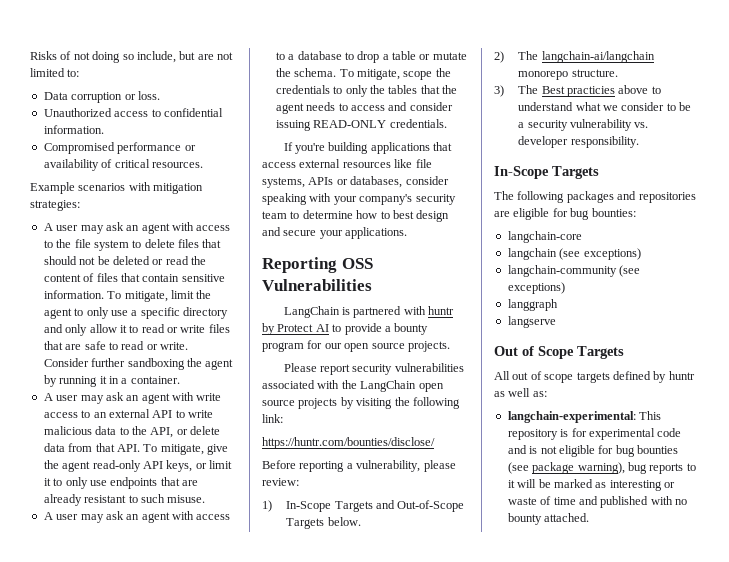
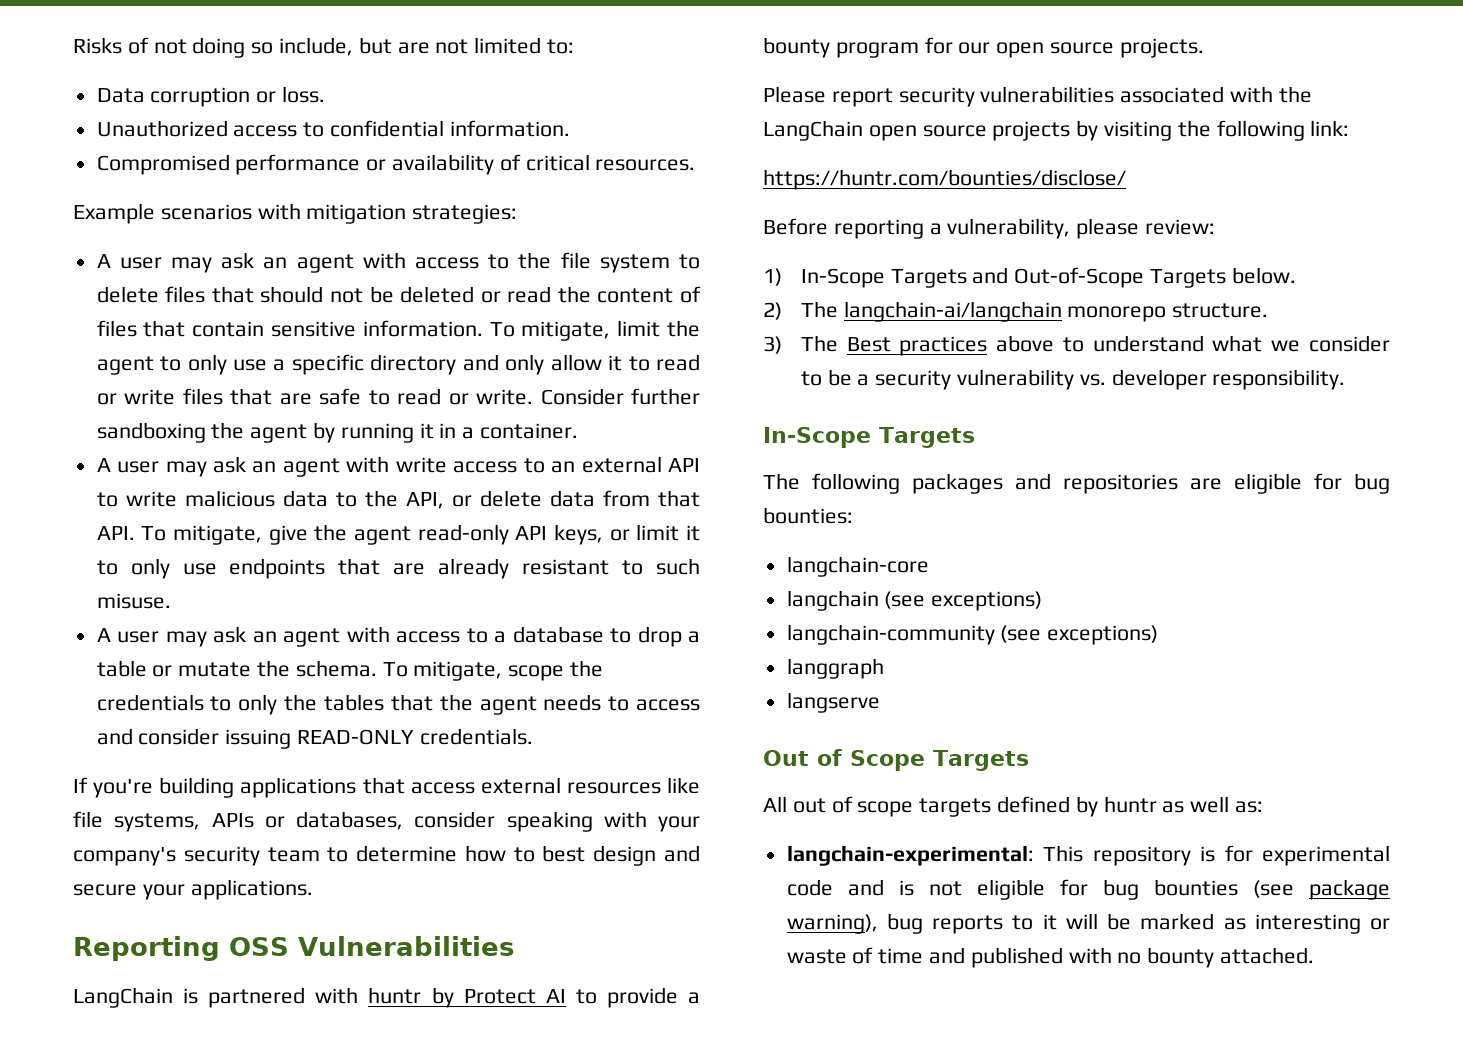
[566,86,615,97] practicies -> [899,336,988,356] practices

